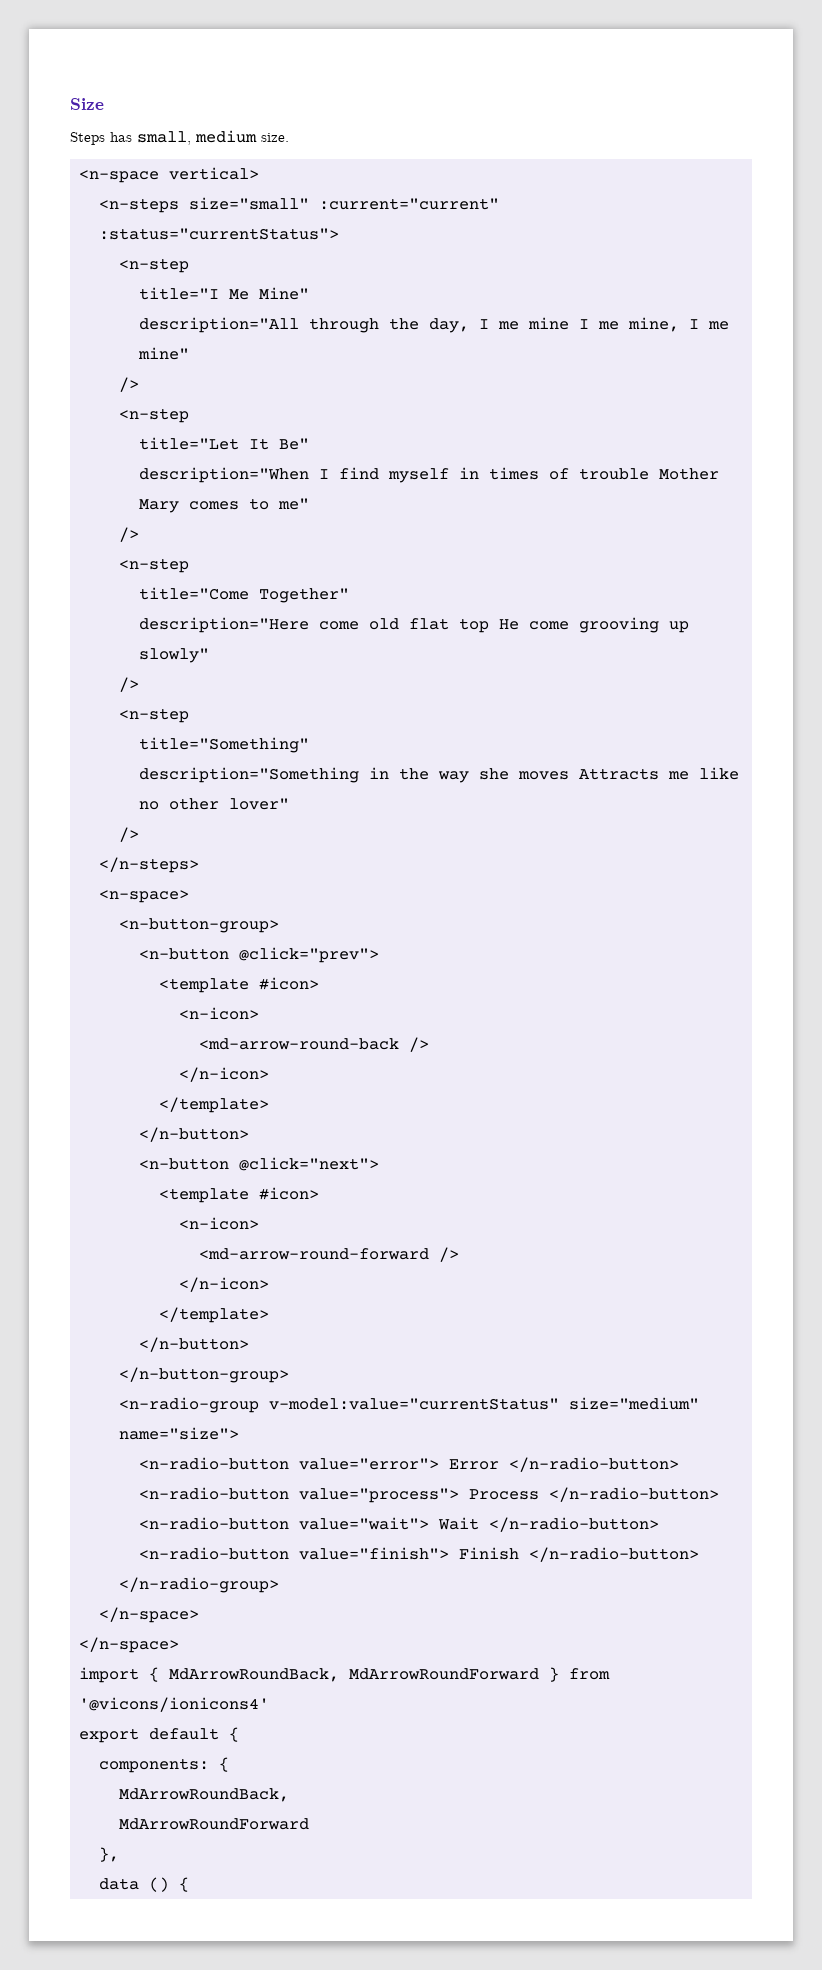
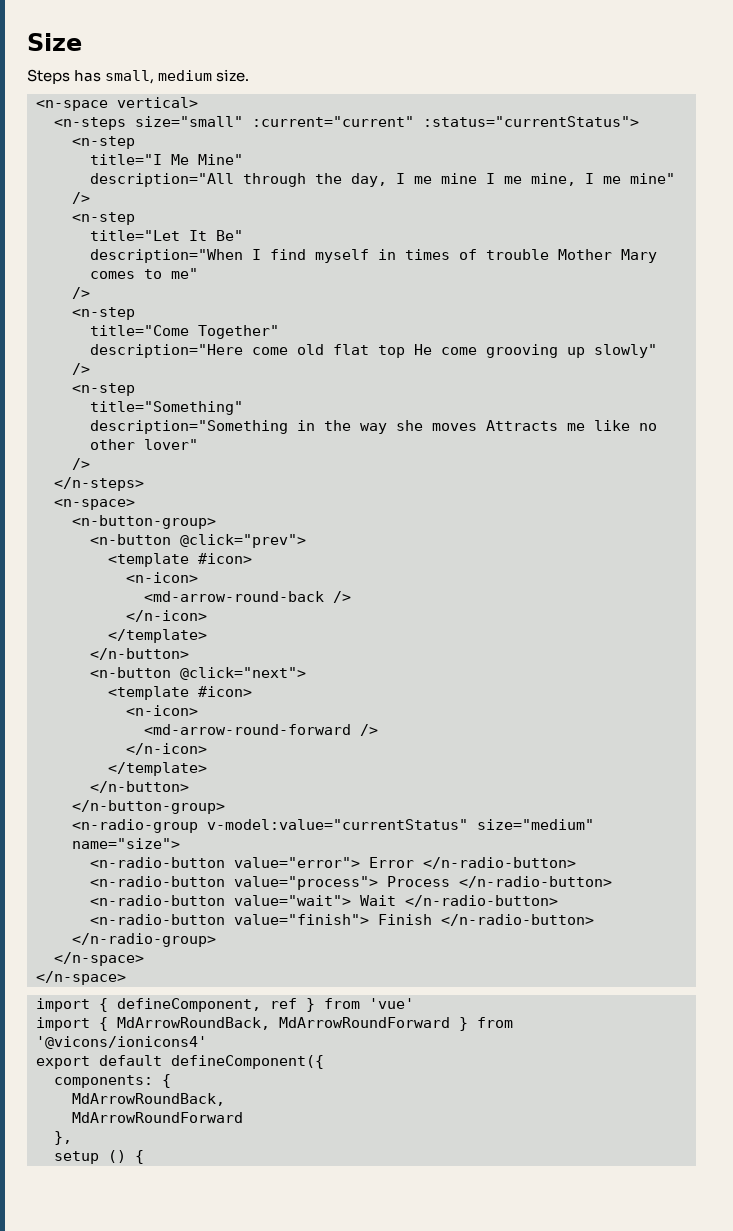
(179, 1645) none -> [36,998,414,1012] // import { defineComponent, ref } from 'vue'
[228,1727,239,1742] { -> [171,1055,324,1069] defineComponent({
[98,1878,139,1890] data -> [54,1151,99,1164] setup

